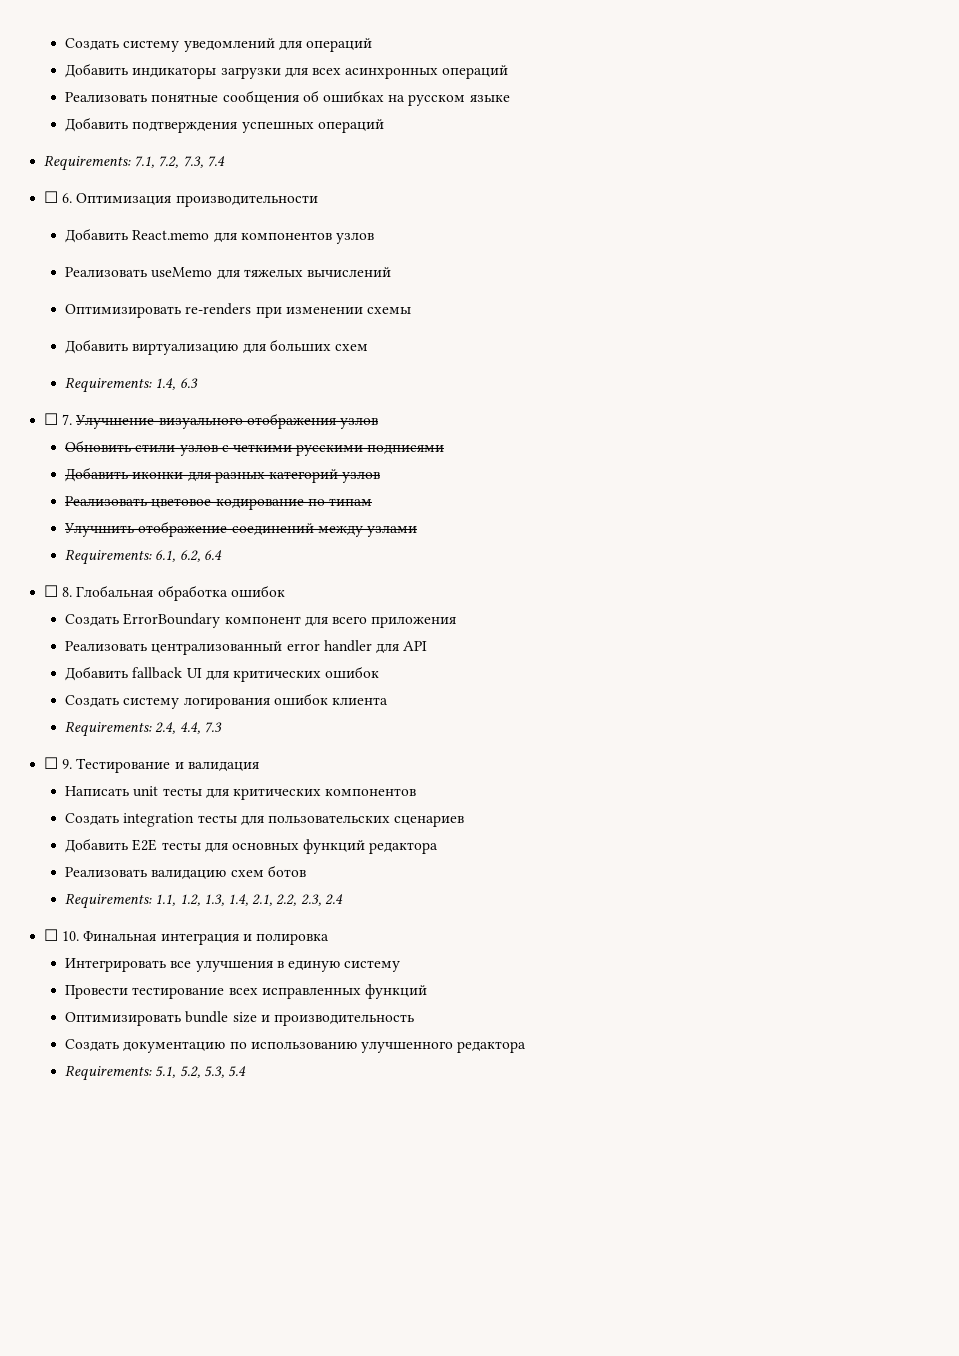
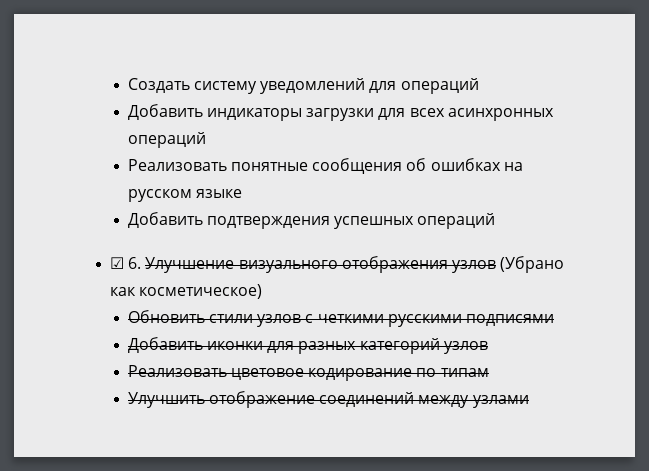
[44,155,225,171] [44,191,318,207] [65,228,375,244] [65,267,392,280] [65,303,412,318] [65,339,369,355] [65,377,198,393] [44,413,73,425] Requirements: 7.1, 7.2, 7.3, 7.4 // ☐ 6. Оптимизация производительности // Добавить React.memo для компонентов узлов // Реализовать useMemo для тяжелых вычислений // Оптимизировать re-renders при изменении схемы // Добавить виртуализацию для больших схем // Requirements: 1.4, 6.3 // ☐ 7. -> [110,257,142,269] ☑ 6.
(378, 423) none -> [500,256,565,273] [110,284,263,299] (Убрано как косметическое)
[65,549,222,565] [44,585,285,601] [65,613,457,628] [65,640,428,655] [65,666,380,682] [65,693,389,709] [65,721,222,737] [44,757,259,773] [65,786,417,800] [65,813,465,827] [65,838,439,854] [65,865,306,880] [65,893,343,909] [44,929,329,945] [65,958,401,972] [65,984,428,999] [65,1011,415,1026] [65,1039,527,1053] [65,1065,247,1081] // Requirements: 6.1, 6.2, 6.4 // ☐ 8. Глобальная обработка ошибок // Создать ErrorBoundary компонент для всего приложения // Реализовать централизованный error handler для API // Добавить fallback UI для критических ошибок // Создать систему логирования ошибок клиента // Requirements: 2.4, 4.4, 7.3 // ☐ 9. Тестирование и валидация // Написать unit тесты для критических компонентов // Создать integration тесты для пользовательских сценариев // Добавить E2E тесты для основных функций редактора // Реализовать валидацию схем ботов // Requirements: 1.1, 1.2, 1.3, 1.4, 2.1, 2.2, 2.3, 2.4 // ☐ 10. Финальная интеграция и полировка // Интегрировать все улучшения в единую систему // Провести тестирование всех исправленных функций // Оптимизировать bundle size и производительность // Создать документацию по использованию улучшенного редактора // Requirements: 5.1, 5.2, 5.3, 5.4 -> (529, 401) none

